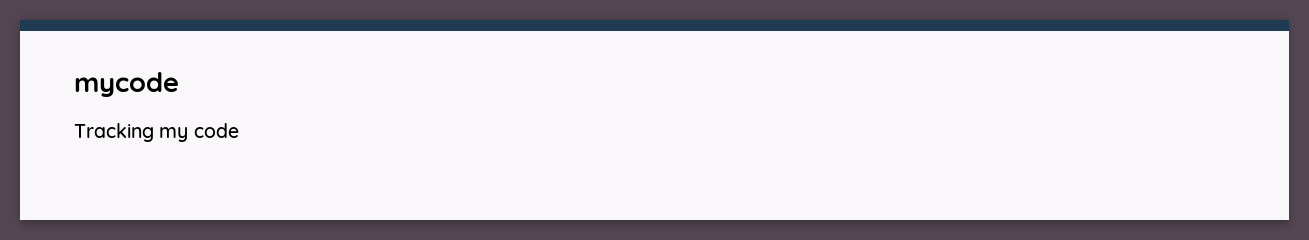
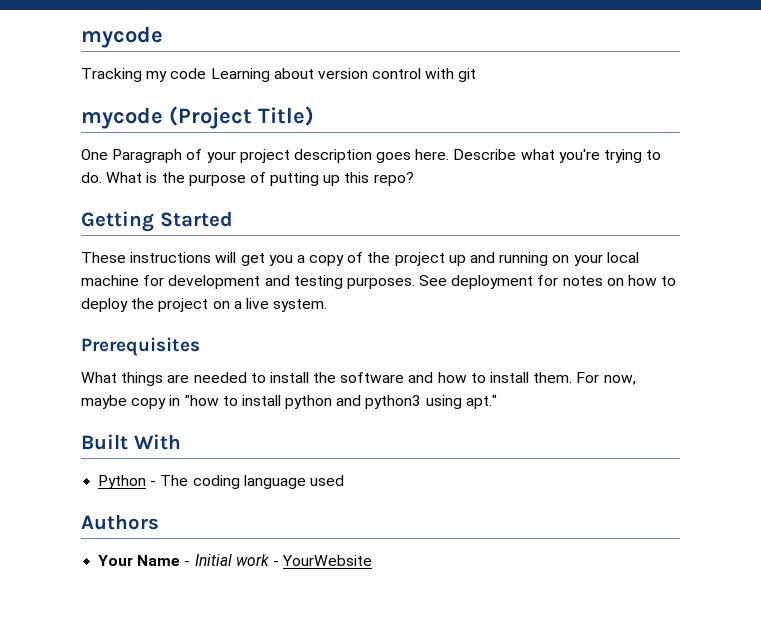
(239, 130) none -> [210,68,477,82] [81,106,314,129] [81,149,662,163] [81,172,414,186] [81,211,233,232] [81,252,639,266] [81,275,677,289] [81,298,328,312] [81,337,200,356] [81,372,636,386] [81,395,497,409] [81,434,181,450] [98,475,344,489] [81,514,159,530] [98,554,373,566] Learning about version control with git // mycode (Project Title) // One Paragraph of your project description goes here. Describe what you're trying to do. What is the purpose of putting up this repo? // Getting Started // These instructions will get you a copy of the project up and running on your local machine for development and testing purposes. See deployment for notes on how to deploy the project on a live system. // Prerequisites // What things are needed to install the software and how to install them. For now, maybe copy in "how to install python and python3 using apt." // Built With // Python - The coding language used // Authors // Your Name - Initial work - YourWebsite

